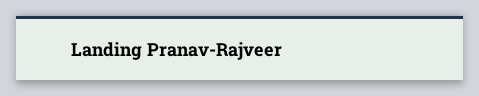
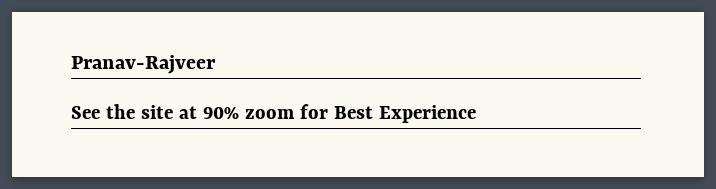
[71,42,142,60] Landing -> (71, 64) none
(282, 51) none -> [71,104,476,123] // See the site at 90% zoom for Best Experience

